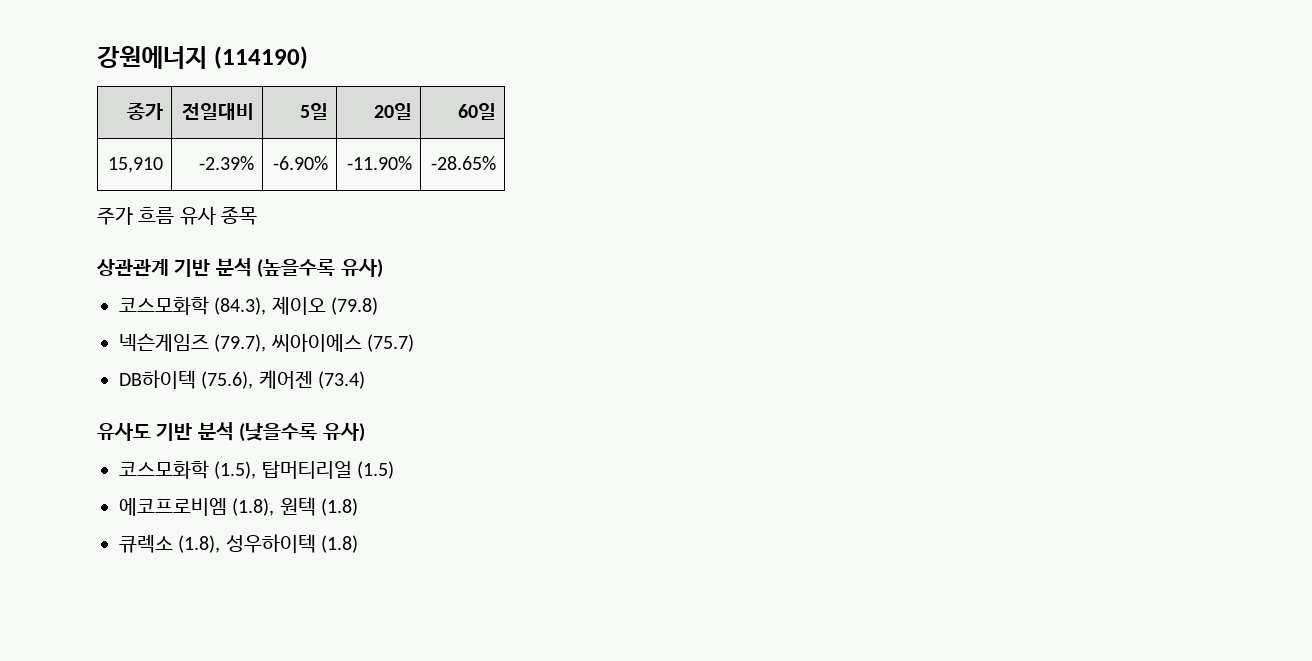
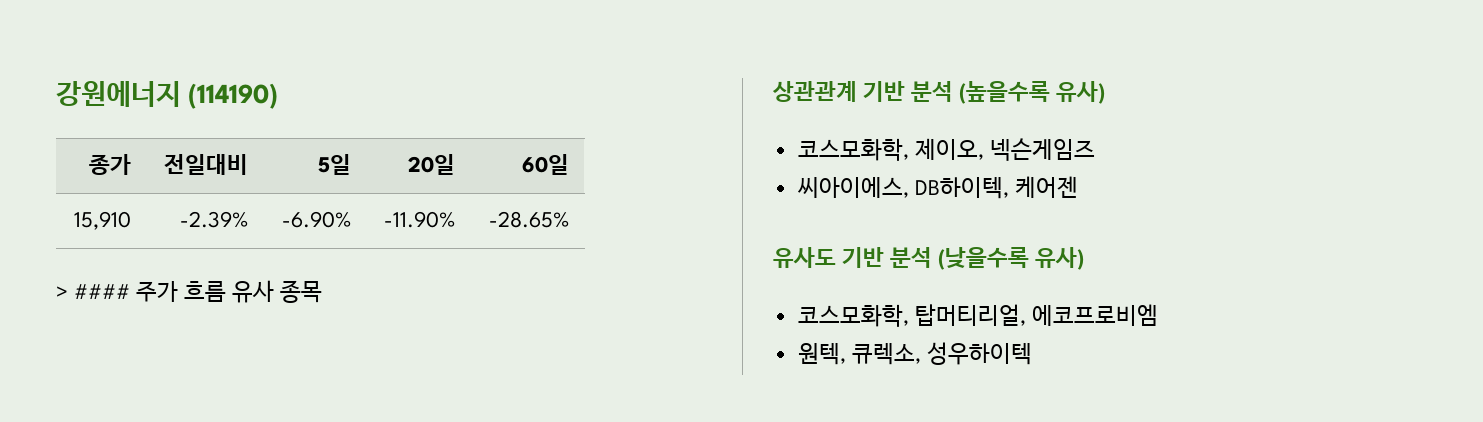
(496, 163) none -> [56,284,131,299] > ####
[119,296,379,315] [119,333,415,352] [119,370,254,389] 코스모화학 (84.3), 제이오 (79.8) // 넥슨게임즈 (79.7), 씨아이에스 (75.7) // DB하이텍 (75.6), -> [797,138,1095,161] [796,177,1009,199] 코스모화학, 제이오, 넥슨게임즈 // 씨아이에스, DB하이텍,
[318,371,366,389] (73.4) -> (1078, 187) none
[119,460,395,479] [119,497,359,516] [119,534,359,553] 코스모화학 (1.5), 탑머티리얼 (1.5) // 에코프로비엠 (1.8), 원텍 (1.8) // 큐렉소 (1.8), 성우하이텍 (1.8) -> [797,304,1158,327] [797,342,1032,365] 코스모화학, 탑머티리얼, 에코프로비엠 // 원텍, 큐렉소, 성우하이텍

